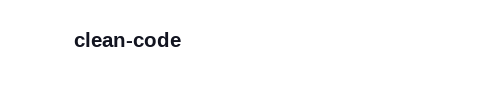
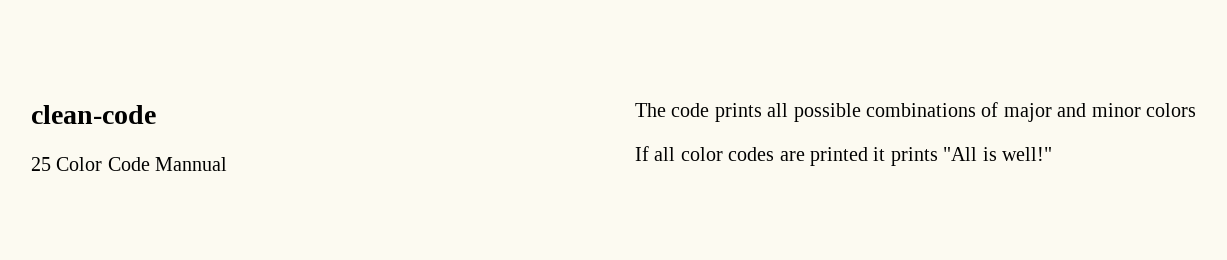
(181, 39) none -> [31,157,228,171] [635,102,1196,122] [635,146,1052,166] // 25 Color Code Mannual // The code prints all possible combinations of major and minor colors // If all color codes are printed it prints "All is well!"

